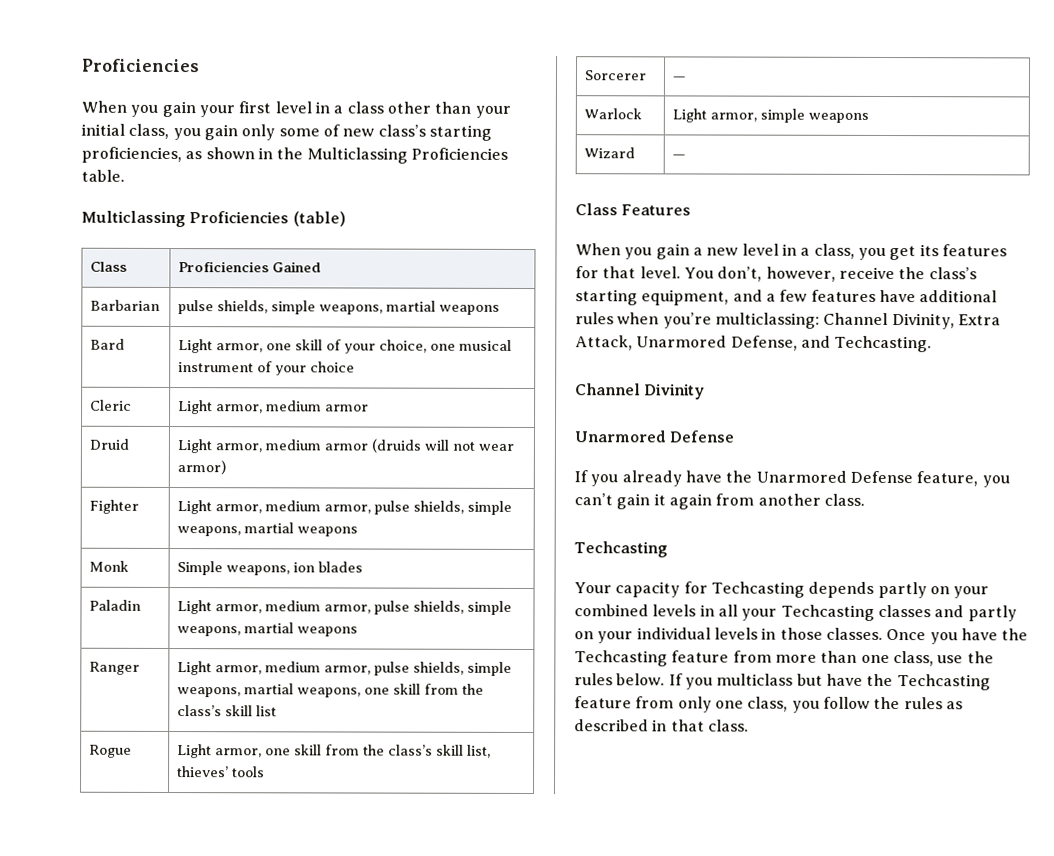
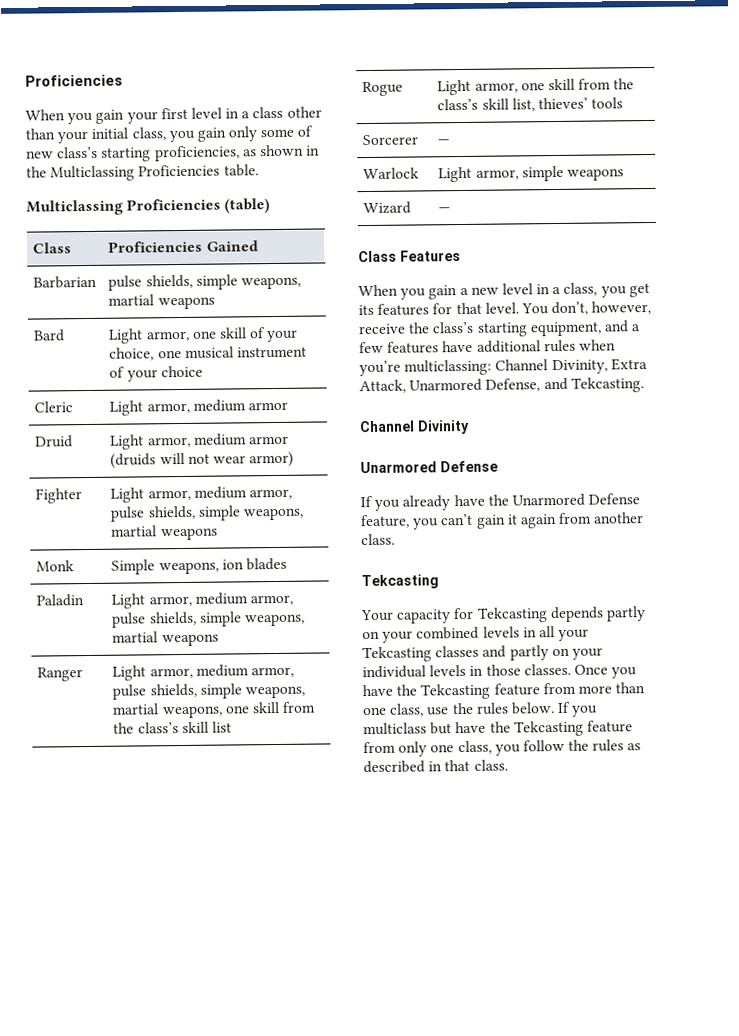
[834,335,933,353] Techcasting. -> [570,377,644,393] Tekcasting.
[574,541,668,558] Techcasting -> [361,574,439,590] Tekcasting
[710,581,805,598] Techcasting -> [476,607,548,623] Tekcasting
[780,604,875,621] Techcasting -> [362,646,432,663] Tekcasting
[574,650,668,667] Techcasting -> [420,683,491,700] Tekcasting
[896,674,991,691] Techcasting -> [513,720,584,737] Tekcasting

